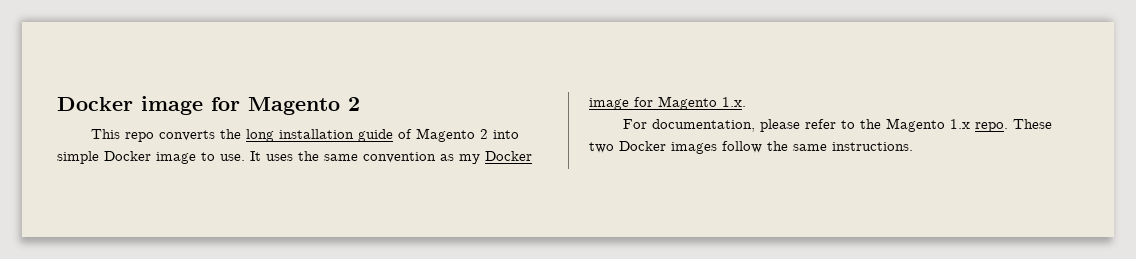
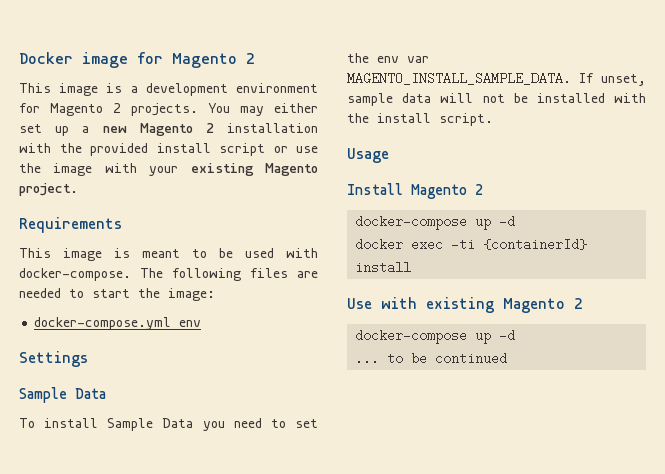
[124,128,519,142] [57,151,532,164] [589,96,746,110] [622,118,1052,132] [589,141,913,154] repo converts the long installation guide of Magento 2 into simple Docker image to use. It uses the same convention as my Docker image for Magento 1.x. // For documentation, please refer to the Magento 1.x repo. These two Docker images follow the same instructions. -> [59,83,318,96] [19,103,318,116] [19,123,318,136] [19,143,318,156] [19,163,318,176] [19,183,78,196] [19,217,122,233] [19,248,318,261] [19,268,318,281] [19,288,215,301] [34,317,202,330] [19,351,88,367] [19,387,106,403] [19,418,318,431] [347,53,429,63] [347,72,646,86] [347,93,646,106] [347,113,493,126] [347,148,389,163] [347,183,483,199] [355,215,516,230] [355,238,588,251] [355,261,412,274] [347,297,583,313] [355,329,516,344] [355,352,508,365] image is a development environment for Magento 2 projects. You may either set up a new Magento 2 installation with the provided install script or use the image with your existing Magento project. // Requirements // This image is meant to be used with docker-compose. The following files are needed to start the image: // docker-compose.yml env // Settings // Sample Data // To install Sample Data you need to set the env var MAGENTO_INSTALL_SAMPLE_DATA. If unset, sample data will not be installed with the install script. // Usage // Install Magento 2 // docker-compose up -d // docker exec -ti {containerId} install // Use with existing Magento 2 // docker-compose up -d // ... to be continued

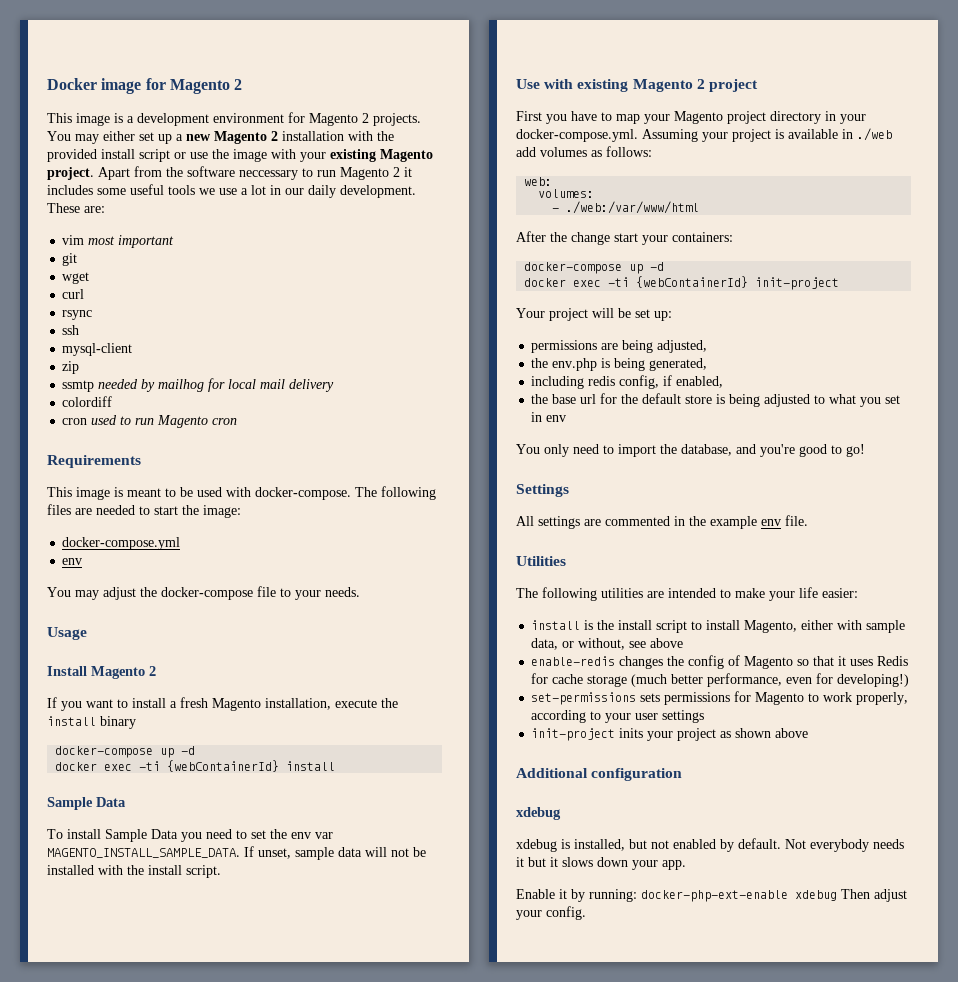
(78, 189) none -> [98,166,412,180] [47,184,416,198] [47,203,105,213] [62,235,175,248] [62,253,78,266] [62,272,90,284] [62,289,85,299] [62,310,93,320] [62,325,80,335] [62,343,133,356] [62,361,80,374] [62,378,335,392] [62,396,113,407] [62,415,238,428] Apart from the software neccessary to run Magento 2 it includes some useful tools we use a lot in our daily development. These are: // vim most important // git // wget // curl // rsync // ssh // mysql-client // zip // ssmtp needed by mailhog for local mail delivery // colordiff // cron used to run Magento cron
[179,320,202,327] [19,351,88,367] env // Settings -> [62,558,83,565] [47,586,360,600] [47,627,87,640] [47,666,156,679] [47,697,398,711] [47,716,136,729] [55,746,196,758] [55,760,336,772] // env // You may adjust the docker-compose file to your needs. // Usage // Install Magento 2 // If you want to install a fresh Magento installation, execute the install binary // docker-compose up -d // docker exec -ti {webContainerId} install
[347,148,389,163] [347,183,483,199] [355,215,516,230] [355,238,588,251] [355,261,412,274] [347,297,583,313] [355,329,516,344] [355,352,508,365] Usage // Install Magento 2 // docker-compose up -d // docker exec -ti {containerId} install // Use with existing Magento 2 // docker-compose up -d // ... to be continued -> [516,79,758,92] [516,111,866,124] [516,128,892,142] [516,146,652,157] [524,177,553,186] [538,189,595,198] [552,201,700,214] [516,231,733,245] [524,262,665,274] [524,276,840,290] [516,308,672,321] [531,340,708,353] [531,358,708,371] [531,375,724,389] [531,393,901,407] [531,412,567,422] [516,444,865,457] [516,484,569,497] [516,515,808,529] [516,556,566,566] [516,587,858,601] [531,620,906,633] [531,638,684,650] [531,655,909,669] [531,673,910,687] [531,691,909,705] [531,710,705,723] [531,728,809,741] [516,768,683,781] [516,807,561,820] [516,838,904,852] [516,857,686,870] [516,889,907,902] [516,906,586,920] Use with existing Magento 2 project // First you have to map your Magento project directory in your docker-compose.yml. Assuming your project is available in ./web add volumes as follows: // web: // volumes: // - ./web:/var/www/html // After the change start your containers: // docker-compose up -d // docker exec -ti {webContainerId} init-project // Your project will be set up: // permissions are being adjusted, // the env.php is being generated, // including redis config, if enabled, // the base url for the default store is being adjusted to what you set in env // You only need to import the database, and you're good to go! // Settings // All settings are commented in the example env file. // Utilities // The following utilities are intended to make your life easier: // install is the install script to install Magento, either with sample data, or without, see above // enable-redis changes the config of Magento so that it uses Redis for cache storage (much better performance, even for developing!) // set-permissions sets permissions for Magento to work properly, according to your user settings // init-project inits your project as shown above // Additional configuration // xdebug // xdebug is installed, but not enabled by default. Not everybody needs it but it slows down your app. // Enable it by running: docker-php-ext-enable xdebug Then adjust your config.

